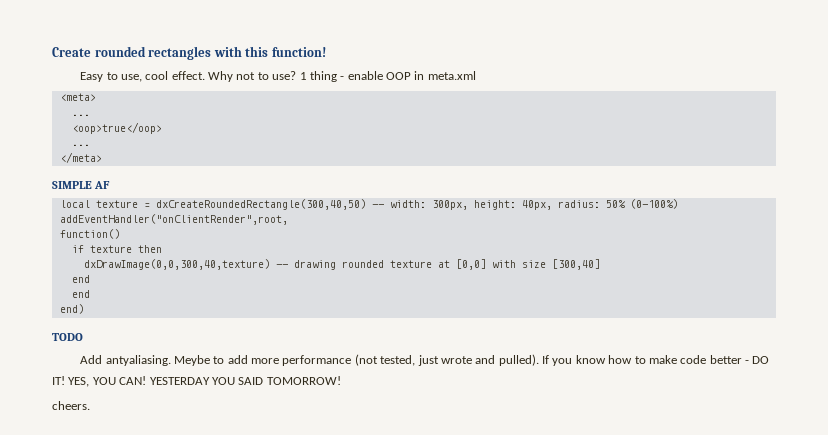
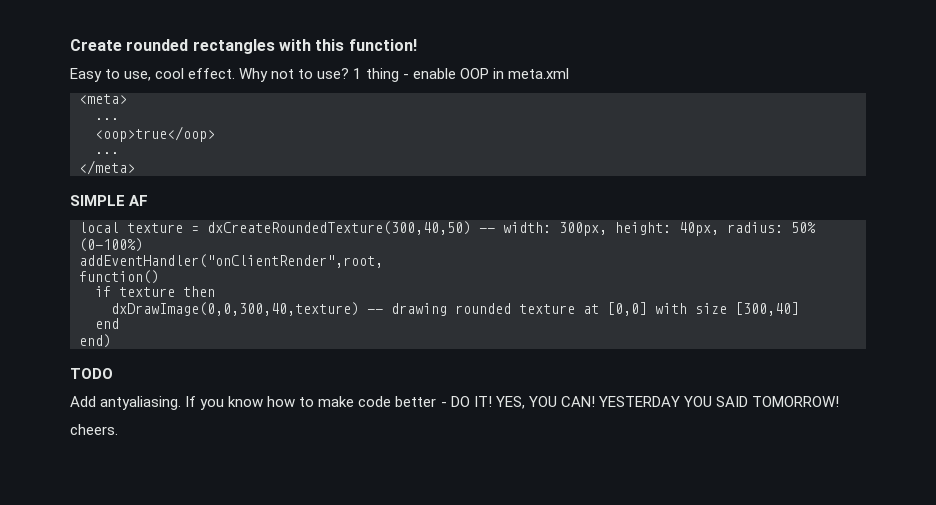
[155,199,366,210] dxCreateRoundedRectangle(300,40,50) -> [207,221,471,235] dxCreateRoundedTexture(300,40,50)
[71,290,90,298] // end -> (119, 323) none
[173,354,539,366] Meybe to add more performance (not tested, just wrote and pulled). -> (182, 403) none

